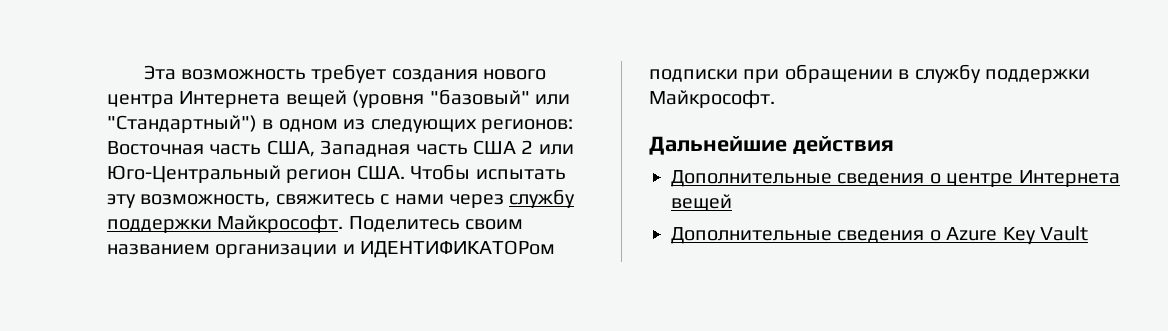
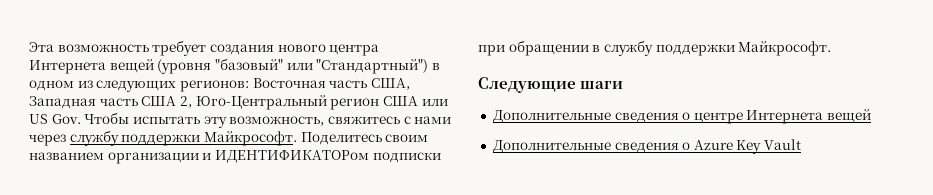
[521,140,574,155] [107,165,405,183] 2 или Юго-Центральный регион США. -> [179,95,448,110] [29,114,81,124] 2, Юго-Центральный регион США или US Gov.
[649,136,894,155] Дальнейшие действия -> [478,77,624,93] Следующие шаги

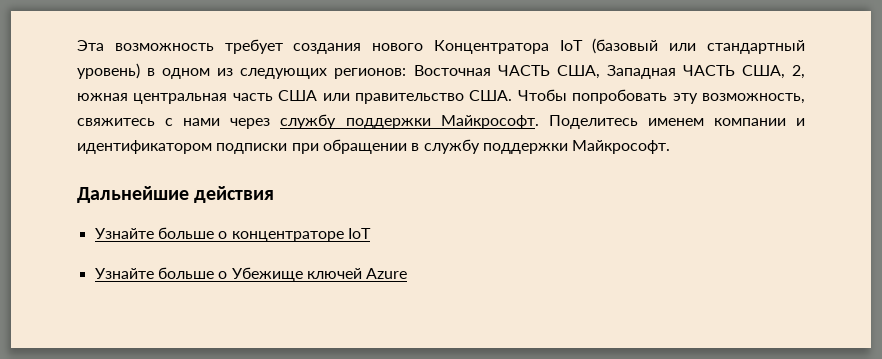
[329,44,380,56] [29,58,429,74] центра Интернета вещей (уровня "базовый" или "Стандартный") -> [433,38,806,54] [77,63,140,79] Концентратора IoT (базовый или стандартный уровень)
[329,80,368,88] часть -> [497,65,550,76] ЧАСТЬ
[99,95,448,110] [29,112,200,124] часть США 2, Юго-Центральный регион США или US Gov. Чтобы испытать -> [682,65,806,79] [77,89,668,104] ЧАСТЬ США, 2, южная центральная часть США или правительство США. Чтобы попробовать
[385,134,429,142] [29,150,369,164] своим названием организации и ИДЕНТИФИКАТОРом -> [647,118,806,126] [77,140,212,154] именем компании и идентификатором
[478,77,624,93] [492,109,872,124] [492,139,802,154] Следующие шаги // Дополнительные сведения о центре Интернета вещей // Дополнительные сведения о Azure Key Vault -> [77,186,275,203] [94,227,371,242] [94,267,408,282] Дальнейшие действия // Узнайте больше о концентраторе IoT // Узнайте больше о Убежище ключей Azure

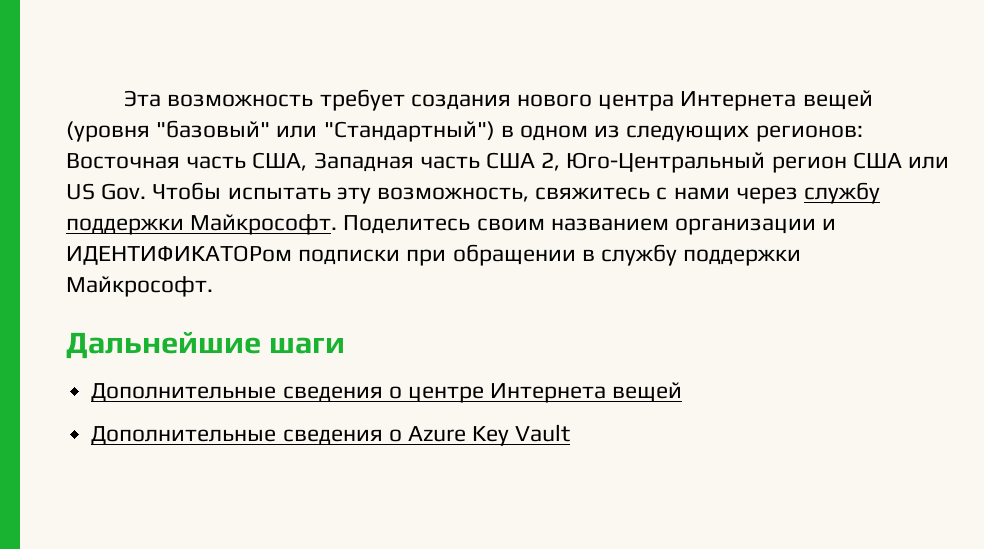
[433,38,806,54] [77,63,140,79] Концентратора IoT (базовый или стандартный уровень) -> [598,90,873,111] [66,120,495,142] центра Интернета вещей (уровня "базовый" или "Стандартный")
[497,65,550,76] ЧАСТЬ -> [186,156,247,169] часть
[682,65,806,79] [77,89,668,104] ЧАСТЬ США, 2, южная центральная часть США или правительство США. Чтобы попробовать -> [419,152,950,173] [66,182,331,200] часть США 2, Юго-Центральный регион США или US Gov. Чтобы испытать
[647,118,806,126] [77,140,212,154] именем компании и идентификатором -> [476,218,837,235] [66,245,292,265] своим названием организации и ИДЕНТИФИКАТОРом
[194,186,275,203] [94,227,371,242] [94,267,408,282] действия // Узнайте больше о концентраторе IoT // Узнайте больше о Убежище ключей Azure -> [269,337,346,354] [91,382,683,403] [91,424,571,446] шаги // Дополнительные сведения о центре Интернета вещей // Дополнительные сведения о Azure Key Vault

